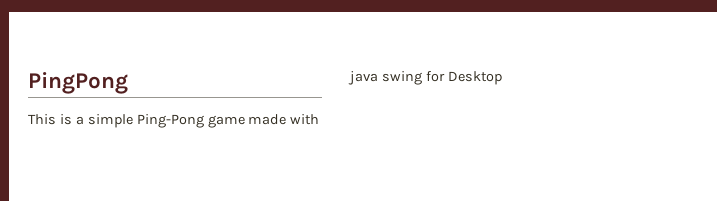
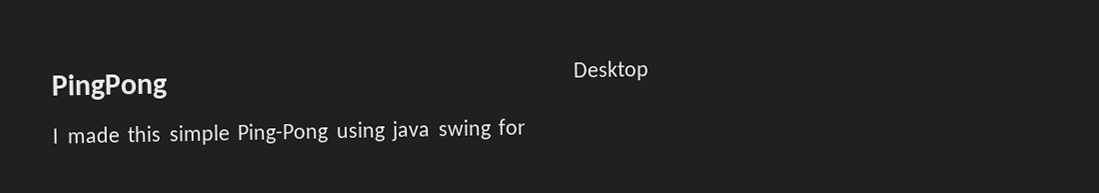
[28,114,320,128] This is a simple Ping-Pong game made with -> [52,121,385,146] I made this simple Ping-Pong using

